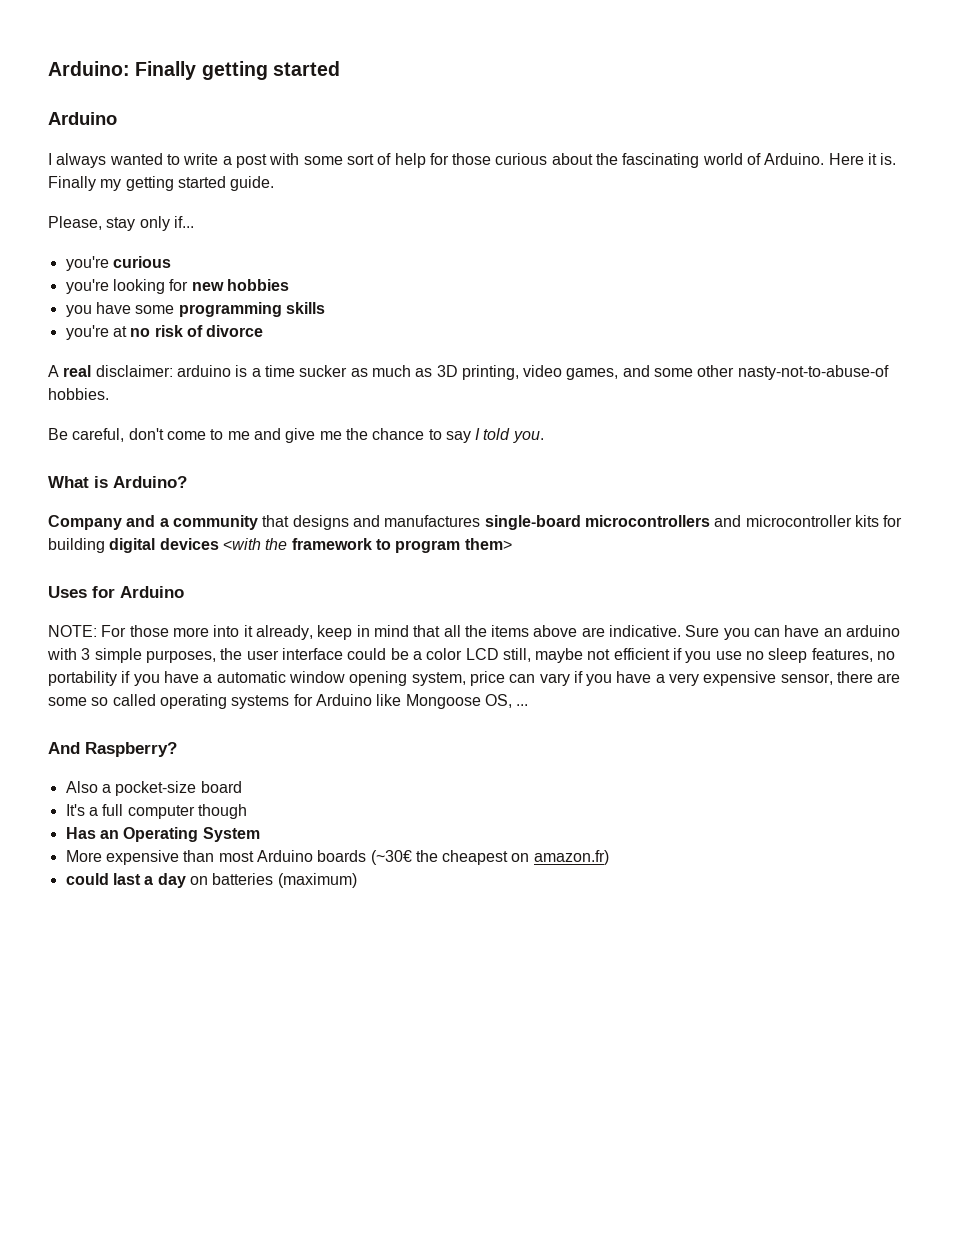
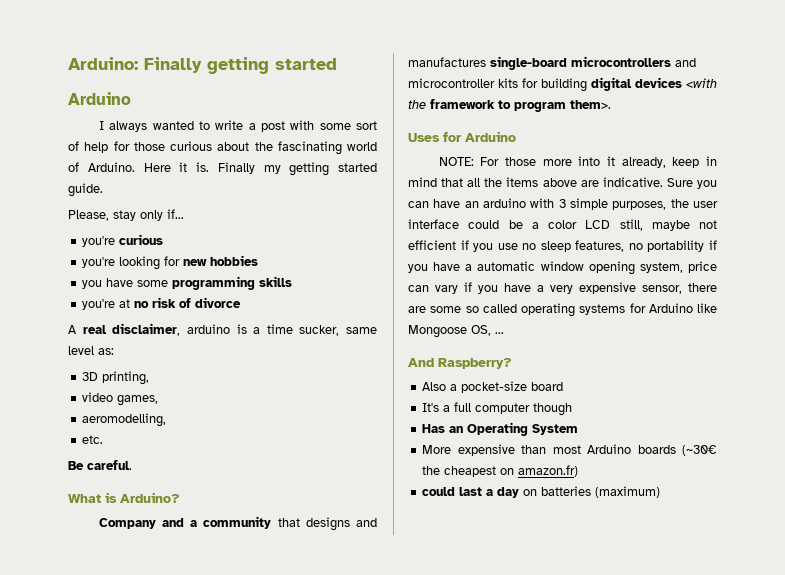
[95,365,173,377] disclaimer: -> [112,323,181,336] disclaimer,
[299,365,433,377] sucker as much as -> [299,325,377,336] [68,346,114,355] sucker, same level as: //
(519, 372) none -> (150, 378) //
[622,365,889,380] [48,388,109,400] [48,428,544,443] and some other nasty-not-to-abuse-of hobbies. // Be careful, don't come to me and give me the chance to say I told you. -> [82,413,167,427] [82,435,104,444] [68,460,132,470] // aeromodelling, // etc. // Be careful.
[464,538,512,550] them> -> [570,100,611,109] them>.

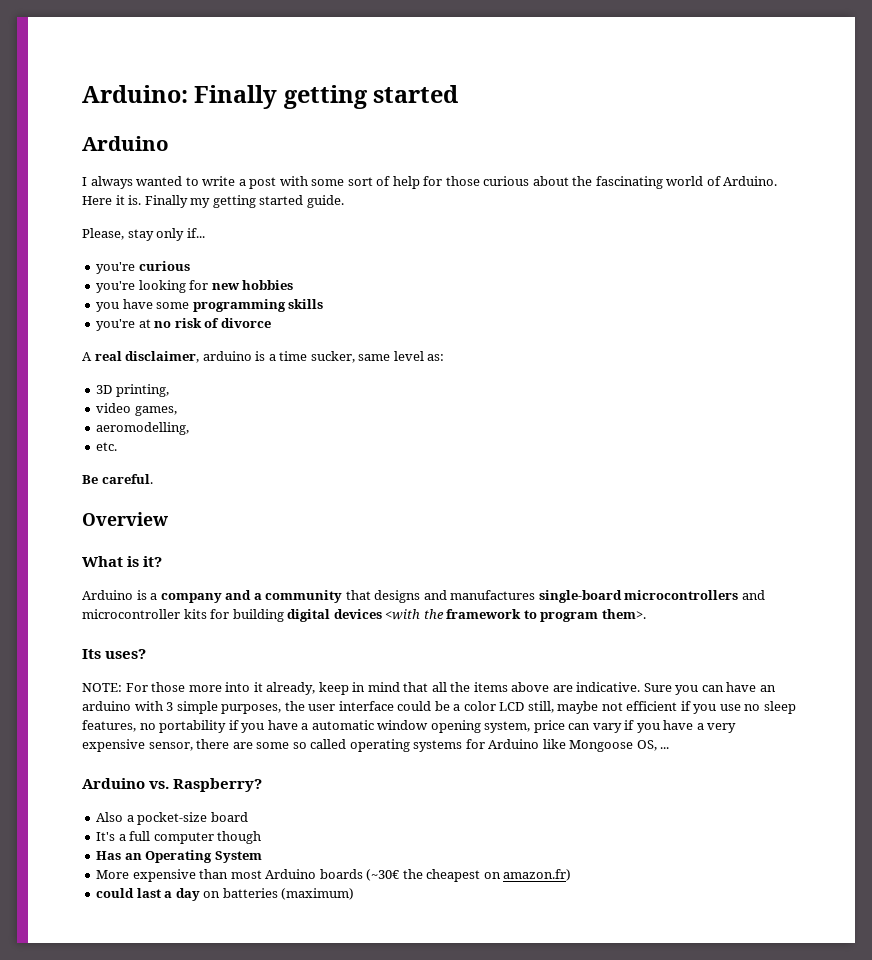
(132, 465) none -> [82,512,168,526] // Overview
[120,492,180,503] [98,518,156,529] Arduino? // Company -> [143,556,163,567] [82,590,222,603] it? // Arduino is a company
[408,131,516,142] Uses for Arduino -> [82,649,147,659] Its uses?
[408,358,434,367] And -> [82,778,170,789] Arduino vs.

